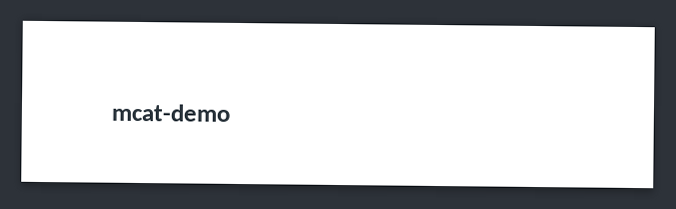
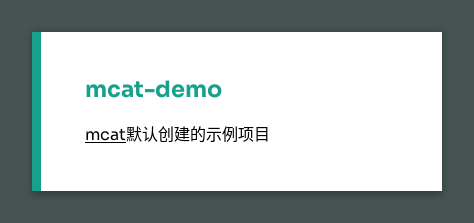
(230, 112) none -> [85,126,270,143] // mcat默认创建的示例项目

